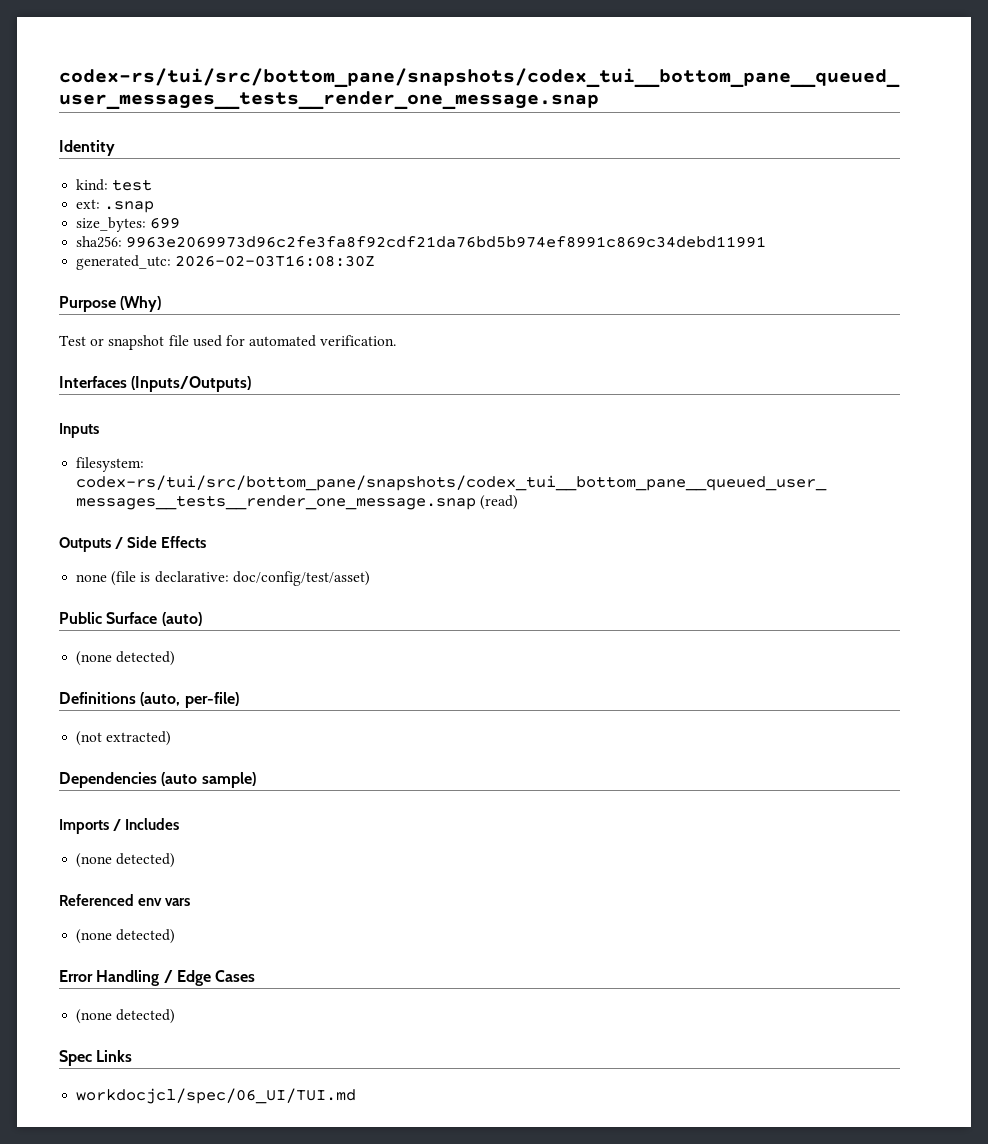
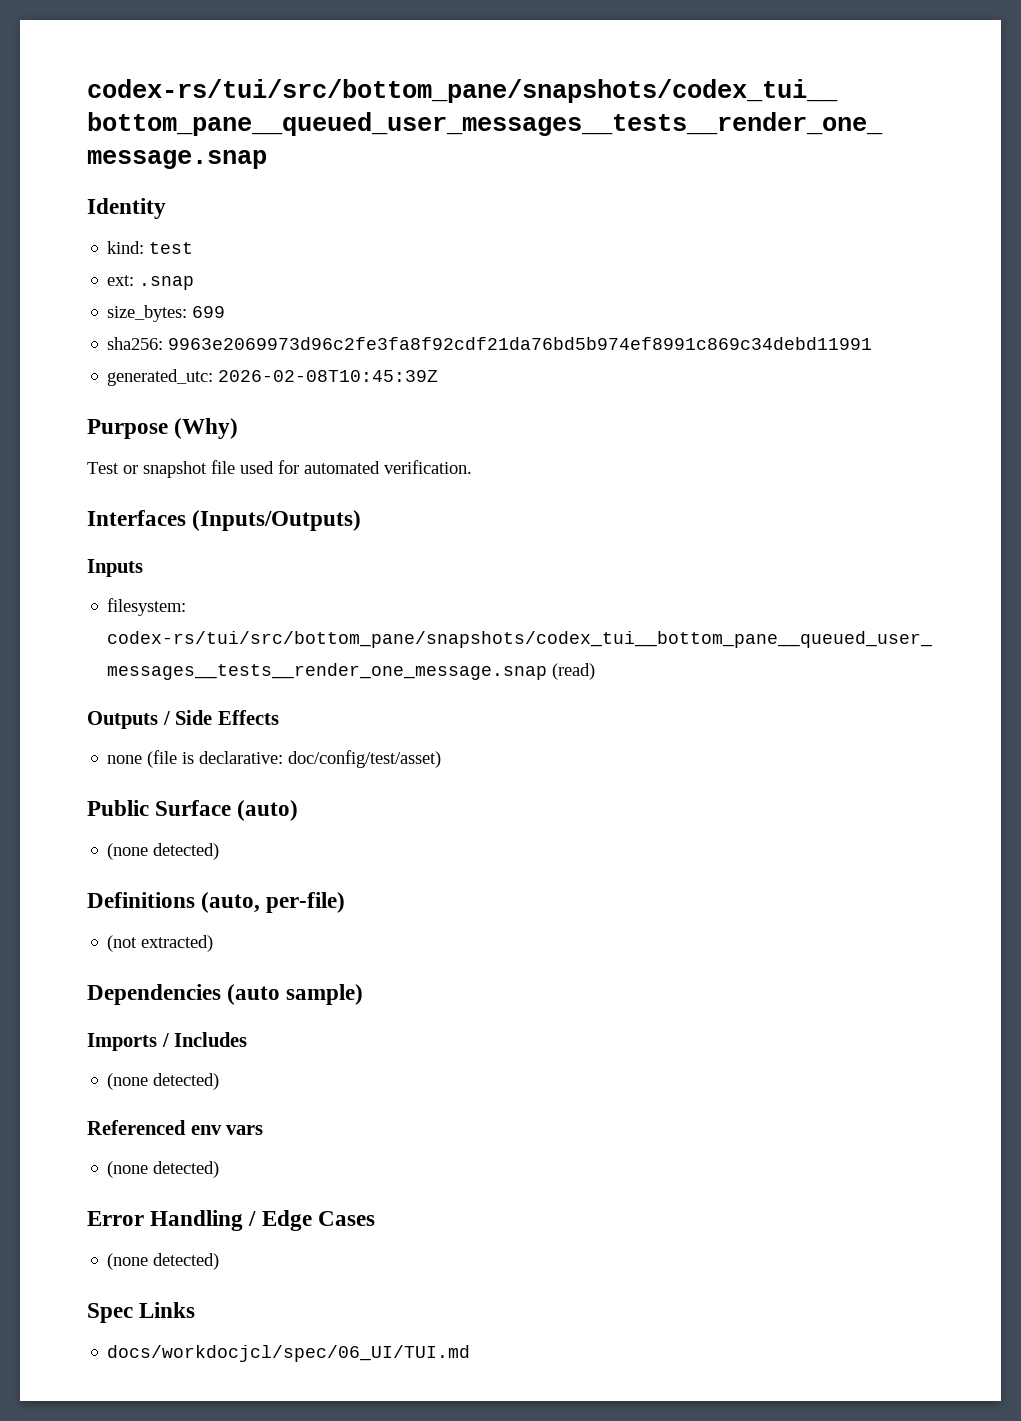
[175,255,376,267] 2026-02-03T16:08:30Z -> [218,370,439,382] 2026-02-08T10:45:39Z
[76,1088,357,1104] workdocjcl/spec/06_UI/TUI.md -> [107,1345,471,1362] docs/workdocjcl/spec/06_UI/TUI.md

